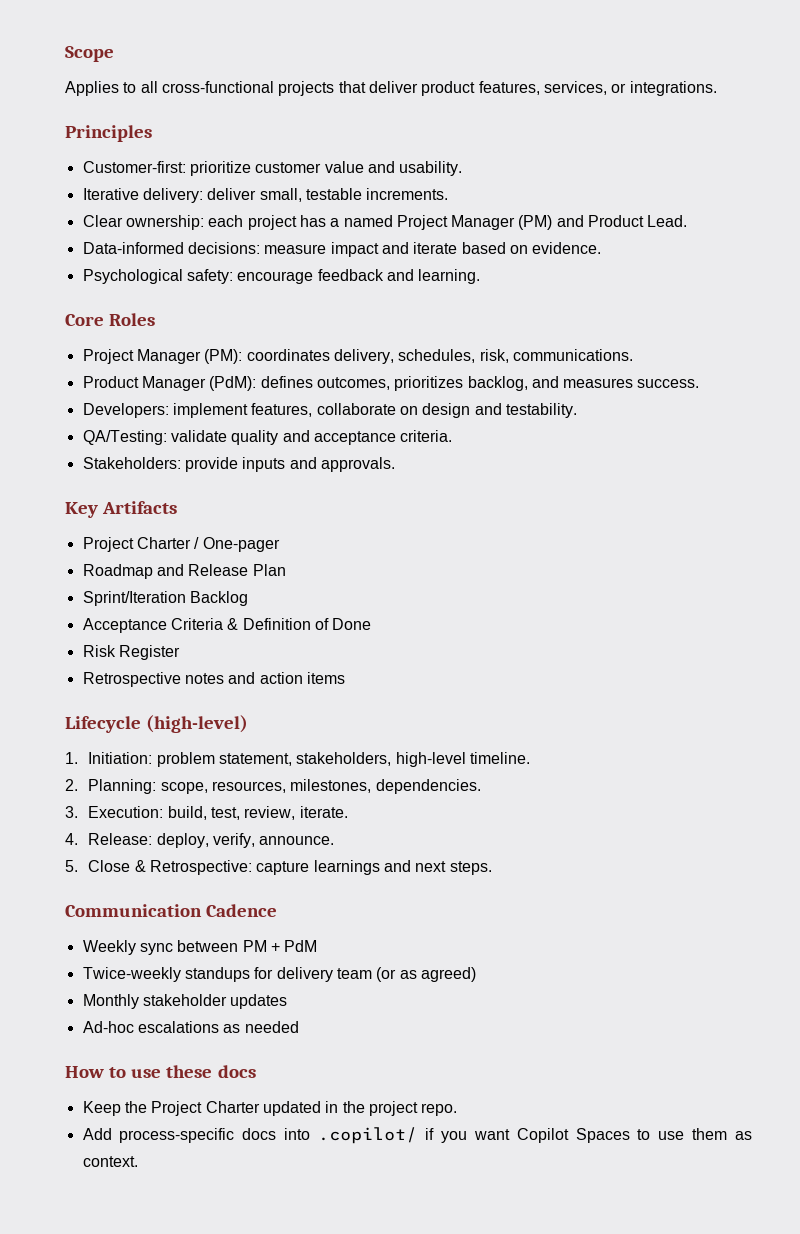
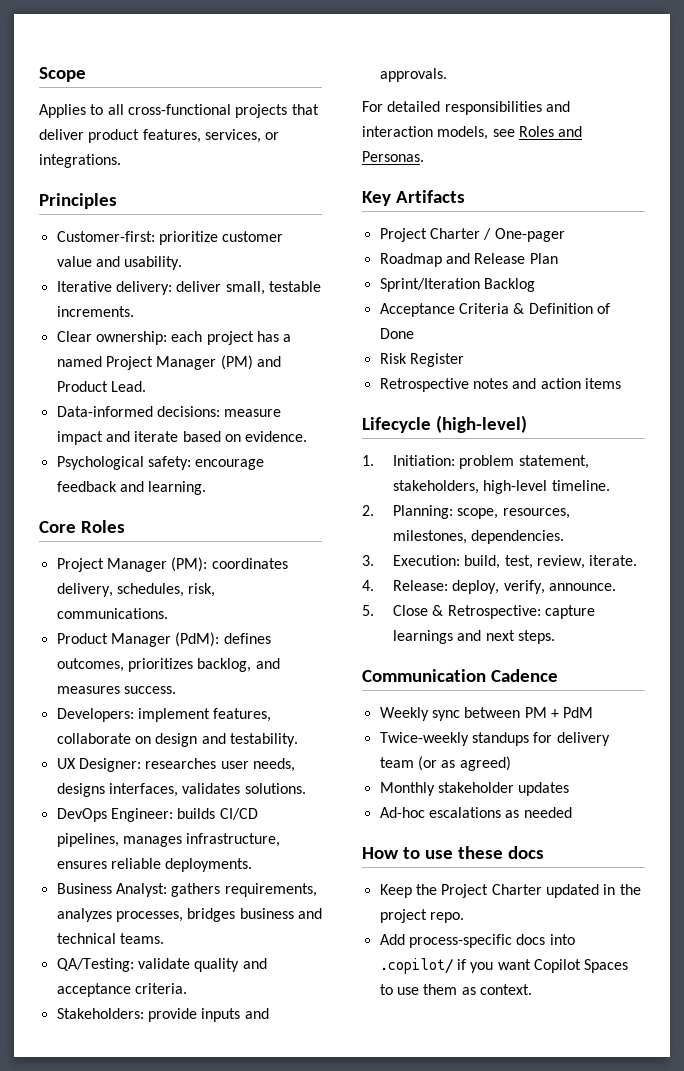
(577, 410) none -> [56,758,295,772] [56,783,306,797] [56,808,258,822] [56,833,281,847] [56,858,253,872] [56,883,317,897] [56,908,322,922] [56,933,164,944] // UX Designer: researches user needs, designs interfaces, validates solutions. // DevOps Engineer: builds CI/CD pipelines, manages infrastructure, ensures reliable deployments. // Business Analyst: gathers requirements, analyzes processes, bridges business and technical teams.
(395, 464) none -> [362,101,570,115] [362,126,583,140] [362,151,424,162] // For detailed responsibilities and interaction models, see Roles and Personas.

